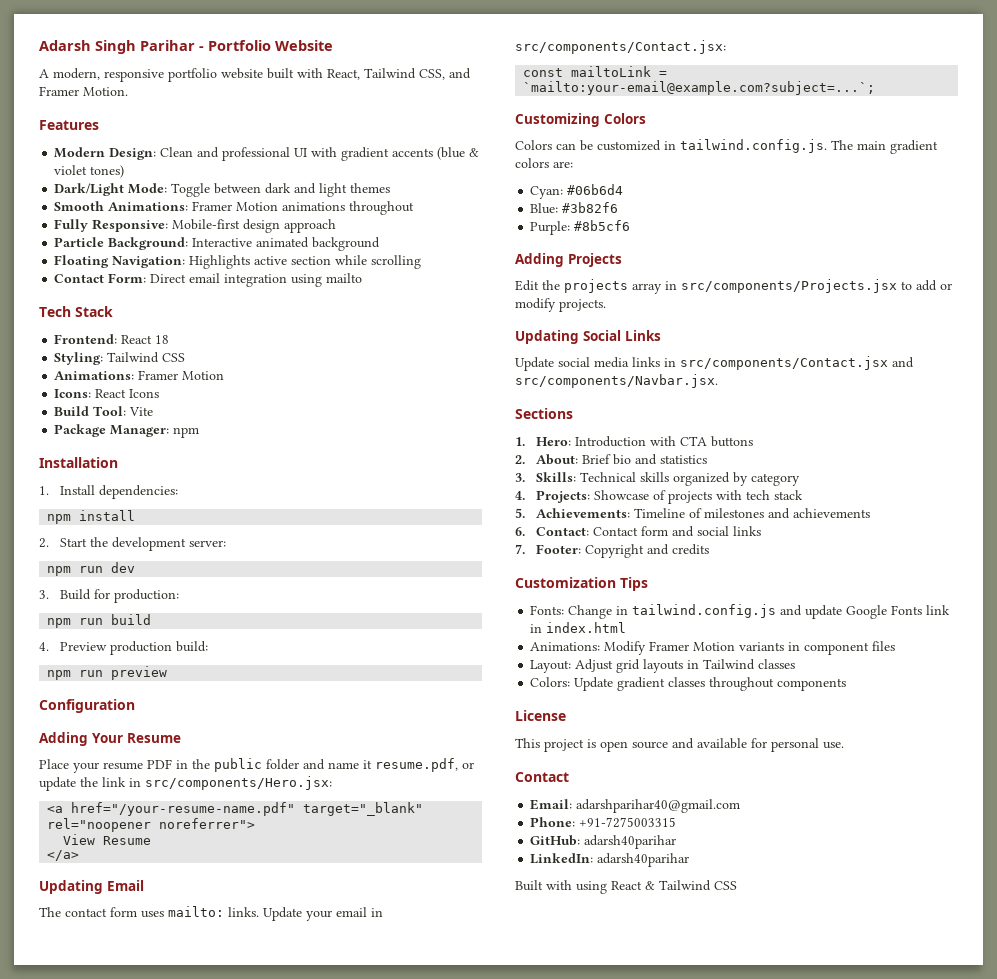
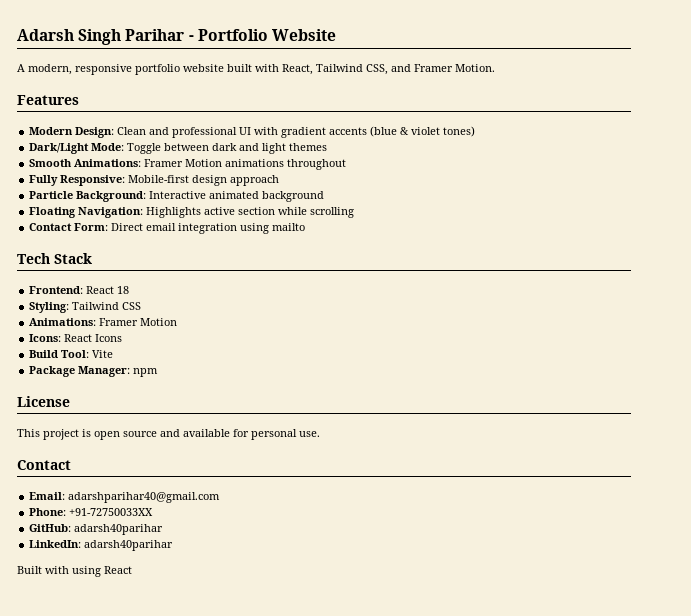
[39,457,118,468] [39,485,178,499] [47,510,136,524] [39,537,226,551] [47,562,136,576] [39,589,179,603] [47,614,152,628] [39,641,208,655] [47,666,168,680] [39,699,135,713] [39,732,181,746] [39,758,474,773] [39,776,332,791] [47,802,424,816] [47,818,256,832] [63,834,152,845] [47,850,80,861] [39,880,144,894] [39,906,383,921] [515,40,726,54] [523,66,668,77] [523,81,876,95] [515,113,646,127] [515,139,938,154] [515,158,573,168] [530,184,624,199] [530,202,619,214] [530,220,631,235] [515,253,622,267] [515,279,952,294] [515,298,606,312] [515,330,661,344] [515,356,914,371] [515,374,718,388] [515,408,573,419] [515,436,753,447] [515,454,707,465] [515,472,800,486] [515,490,803,504] [515,508,870,519] [515,526,761,537] [515,544,709,558] [515,577,648,591] [530,604,951,619] [530,622,627,633] [530,641,896,655] [530,659,796,673] [530,677,847,691] // Installation // 1. Install dependencies: // npm install // 2. Start the development server: // npm run dev // 3. Build for production: // npm run build // 4. Preview production build: // npm run preview // Configuration // Adding Your Resume // Place your resume PDF in the public folder and name it resume.pdf, or update the link in src/components/Hero.jsx: // <a href="/your-resume-name.pdf" target="_blank" rel="noopener noreferrer"> // View Resume // </a> // Updating Email // The contact form uses mailto: links. Update your email in src/components/Contact.jsx: // const mailtoLink = `mailto:your-email@example.com?subject=...`; // Customizing Colors // Colors can be customized in tailwind.config.js. The main gradient colors are: // Cyan: #06b6d4 // Blue: #3b82f6 // Purple: #8b5cf6 // Adding Projects // Edit the projects array in src/components/Projects.jsx to add or modify projects. // Updating Social Links // Update social media links in src/components/Contact.jsx and src/components/Navbar.jsx. // Sections // 1. Hero: Introduction with CTA buttons // 2. About: Brief bio and statistics // 3. Skills: Technical skills organized by category // 4. Projects: Showcase of projects with tech stack // 5. Achievements: Timeline of milestones and achievements // 6. Contact: Contact form and social links // 7. Footer: Copyright and credits // Customization Tips // Fonts: Change in tailwind.config.js and update Google Fonts link in index.html // Animations: Modify Framer Motion variants in component files // Layout: Adjust grid layouts in Tailwind classes // Colors: Update gradient classes throughout components -> (159, 372) none
[579,817,677,828] +91-7275003315 -> [69,508,154,516] +91-72750033XX
[645,880,737,891] & Tailwind CSS -> (132, 570) none

